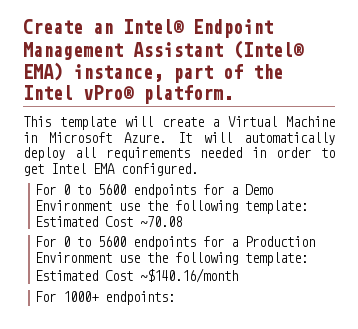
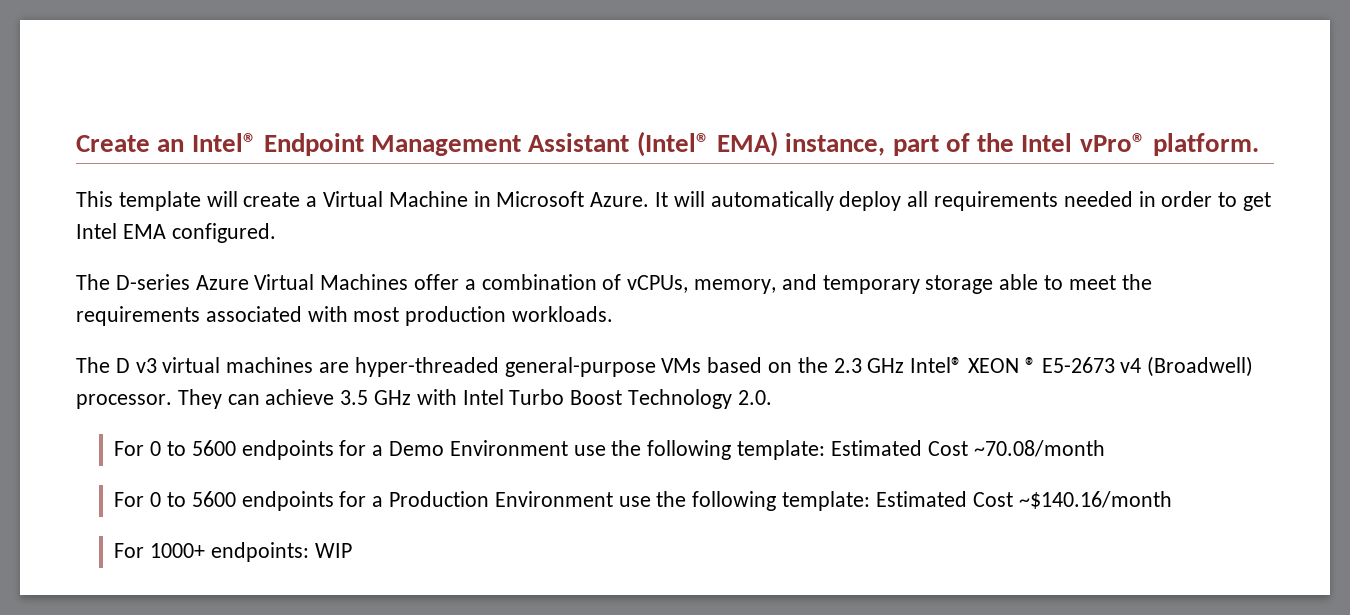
(198, 169) none -> [76,274,1152,294] [76,306,614,326] [76,356,1254,377] [76,389,772,409] // The D-series Azure Virtual Machines offer a combination of vCPUs, memory, and temporary storage able to meet the requirements associated with most production workloads. // The D v3 virtual machines are hyper-threaded general-purpose VMs based on the 2.3 GHz Intel® XEON ® E5-2673 v4 (Broadwell) processor. They can achieve 3.5 GHz with Intel Turbo Boost Technology 2.0.
[140,216,183,227] ~70.08 -> [973,440,1105,457] ~70.08/month
(176, 298) none -> [314,543,352,558] WIP

